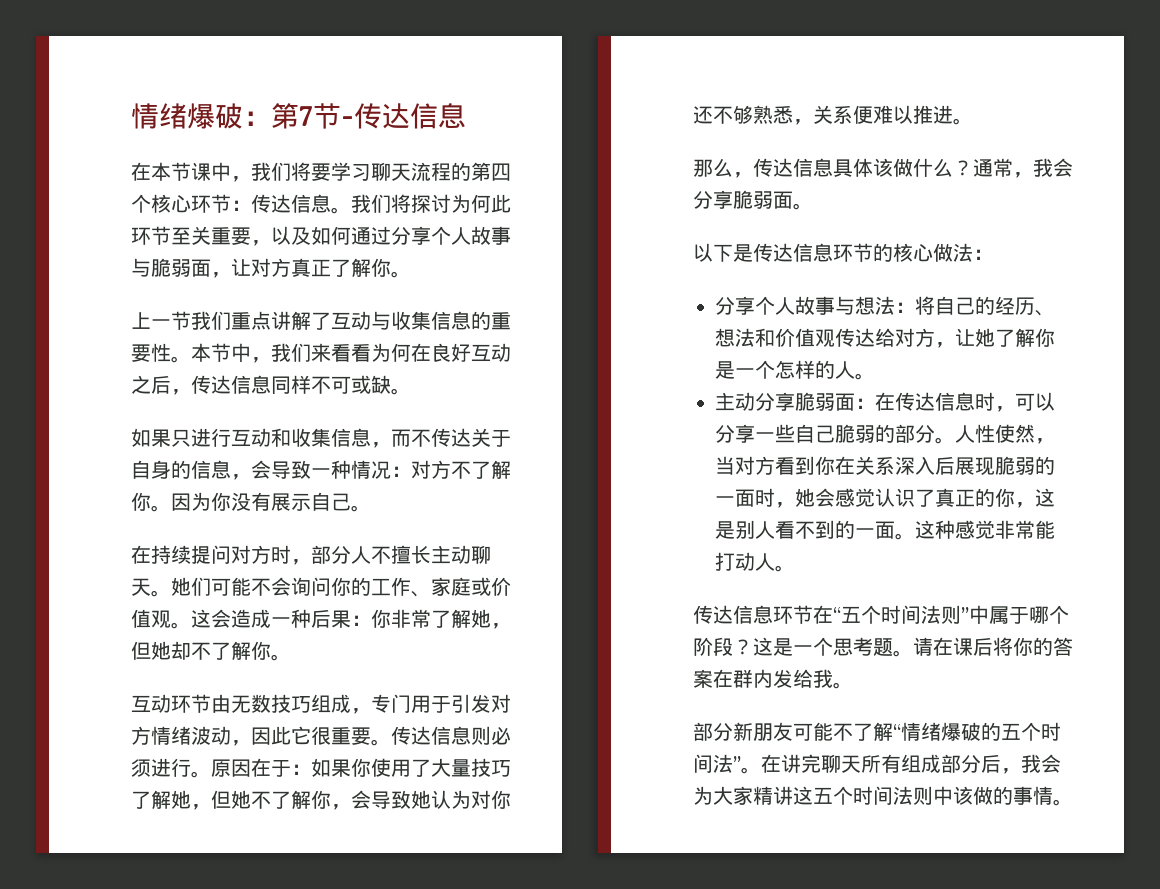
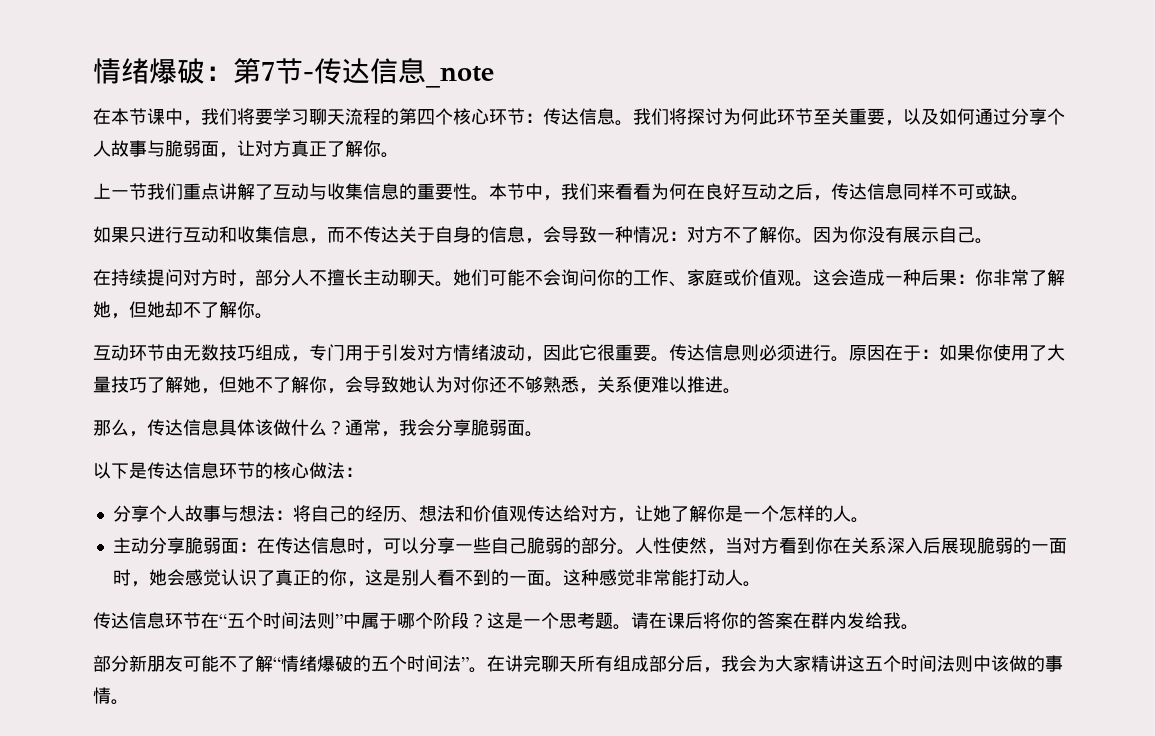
(466, 115) none -> [426,66,494,88] _note

